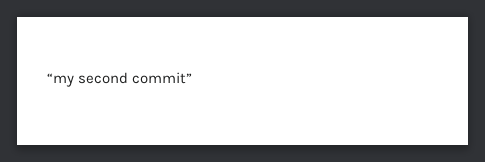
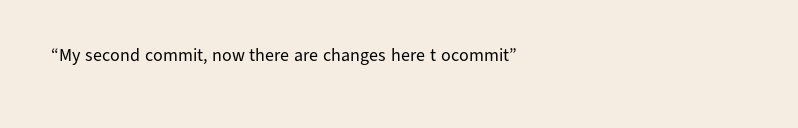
[47,72,193,87] “my second commit” -> [51,48,517,65] “My second commit, now there are changes here t ocommit”

